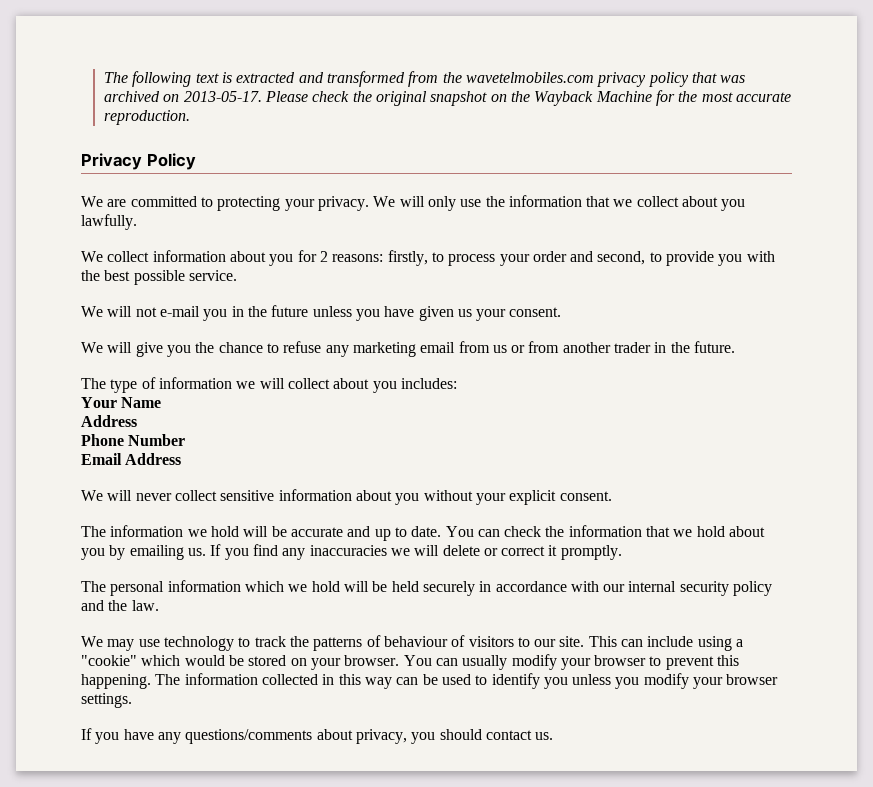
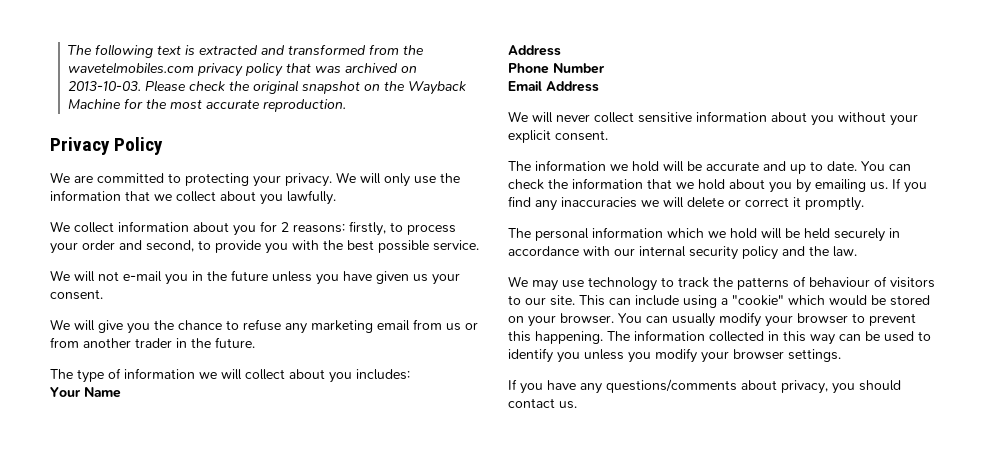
[183,91,262,102] 2013-05-17. -> [68,81,142,91] 2013-10-03.

